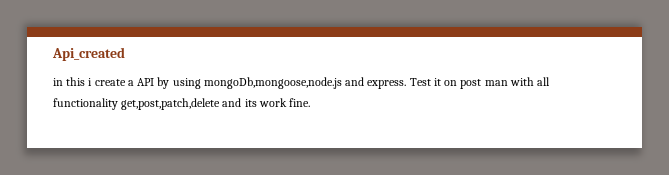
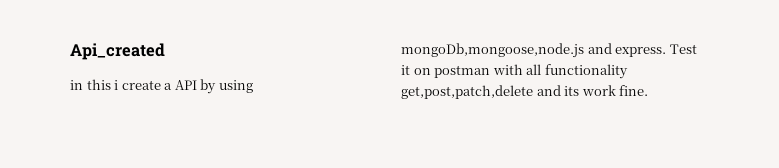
[460,79,508,89] post man -> [434,65,491,78] postman

